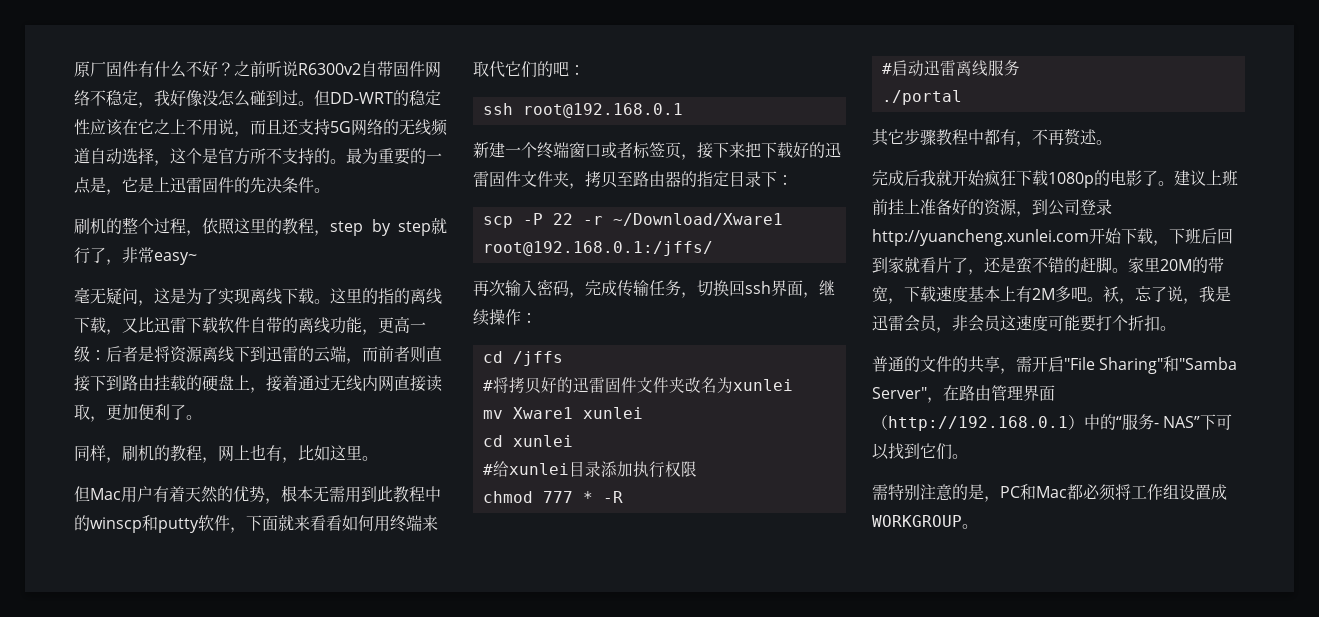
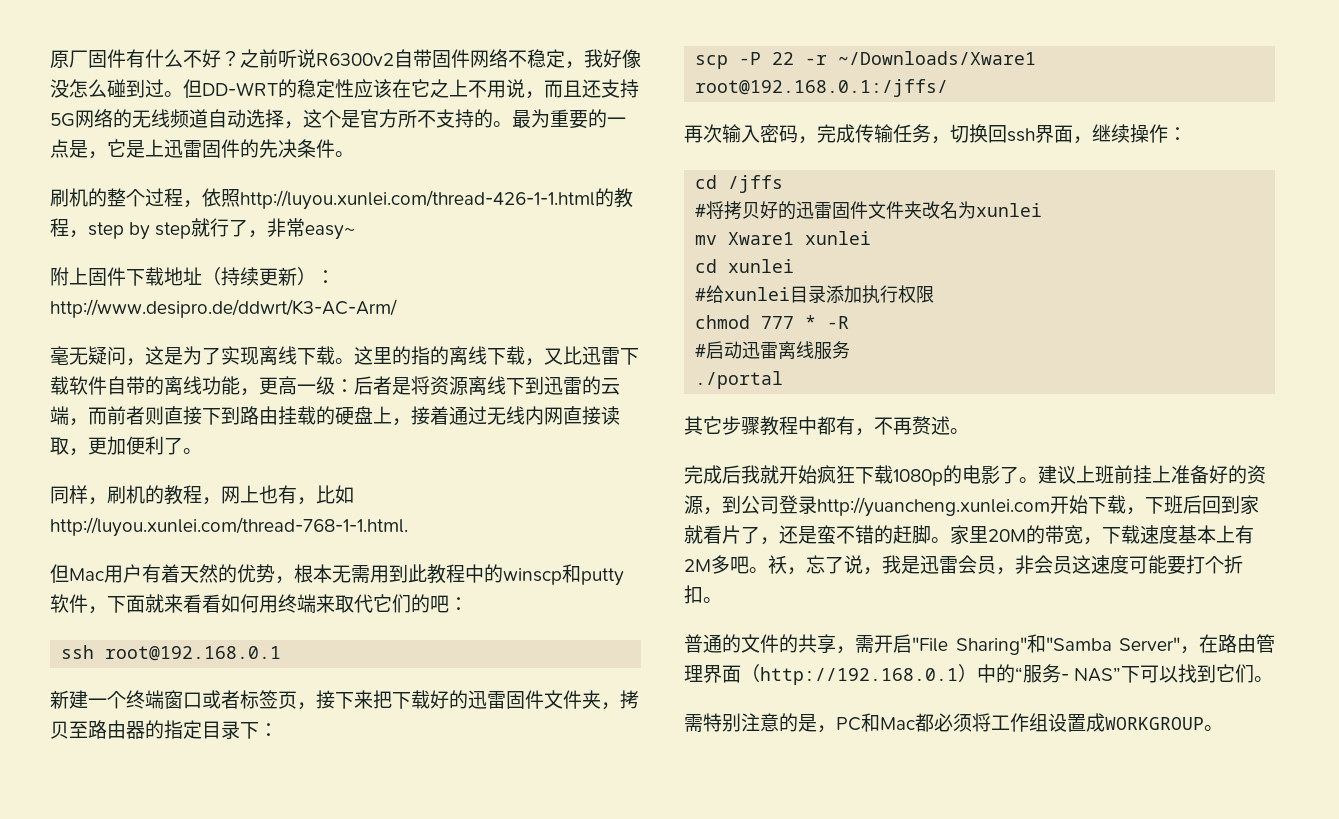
[234,218,266,234] 这里 -> [240,190,595,210] http://luyou.xunlei.com/thread-426-1-1.html
(197, 258) none -> [50,267,335,286] [50,299,397,318] // 附上固件下载地址（持续更新）：http://www.desipro.de/ddwrt/K3-AC-Arm/
[330,445,378,461] 这里。 -> [50,517,408,537] http://luyou.xunlei.com/thread-768-1-1.html.
[612,213,783,226] ~/Download/Xware1 -> [838,51,1037,65] ~/Downloads/Xware1

